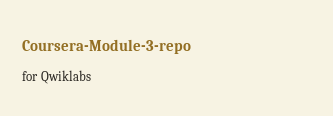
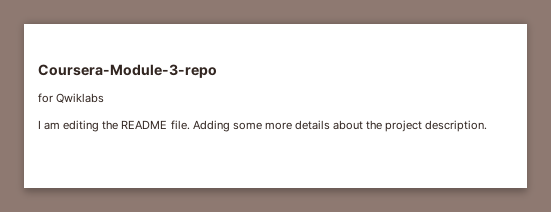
(91, 77) none -> [38,120,488,132] // I am editing the README file. Adding some more details about the project description.

